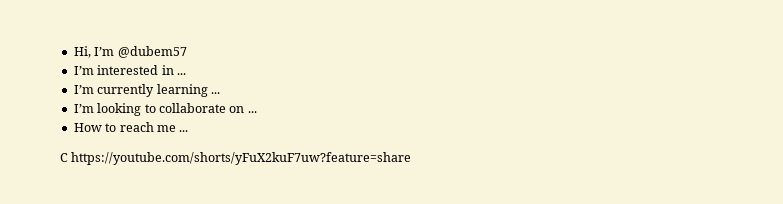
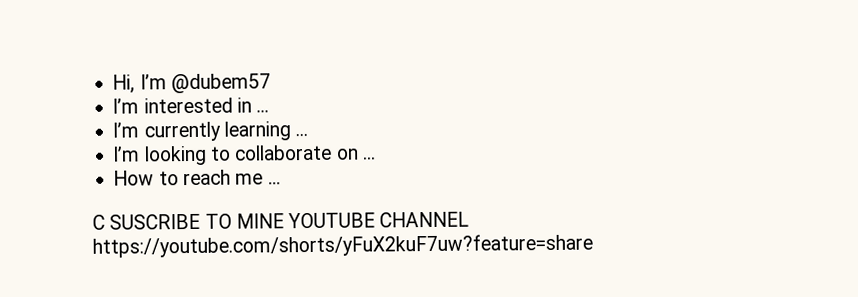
(68, 157) none -> [109,211,470,230] SUSCRIBE TO MINE YOUTUBE CHANNEL

